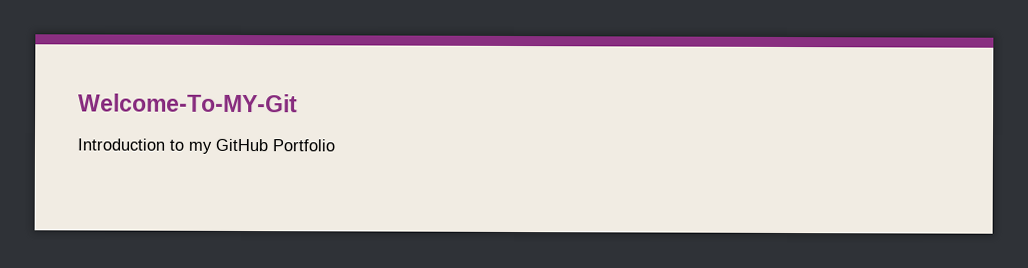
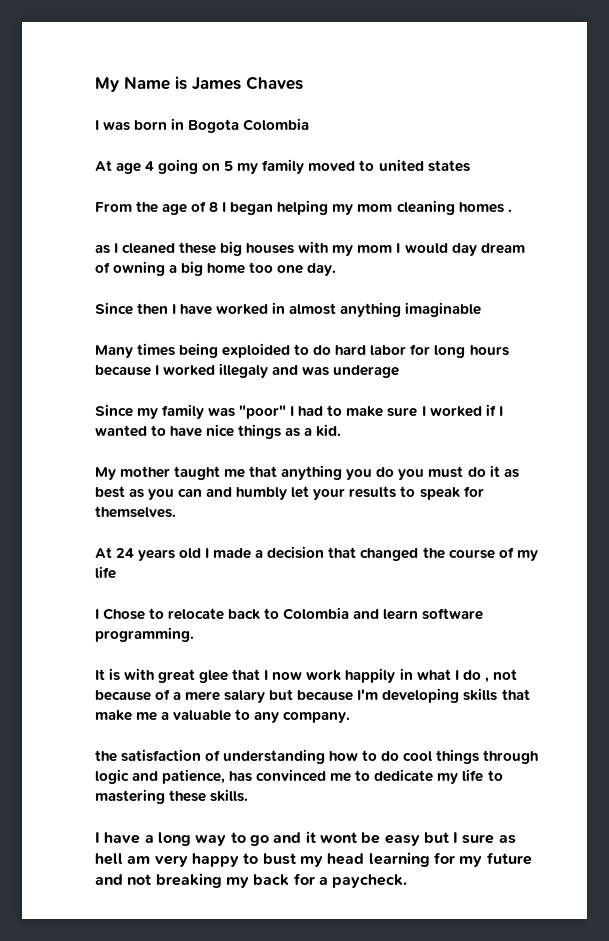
[78,93,298,113] [77,138,335,154] Welcome-To-MY-Git // Introduction to my GitHub Portfolio -> [95,76,303,92] [95,118,310,133] [95,159,470,174] [95,200,512,215] [95,241,525,256] [95,261,337,276] [95,302,482,317] [95,343,509,358] [95,363,400,378] [95,404,503,419] [95,424,342,439] [95,465,519,480] [95,486,484,500] [95,506,176,518] [95,546,538,561] [95,566,116,579] [95,607,484,620] [95,627,194,642] [95,668,517,683] [95,688,530,703] [95,709,351,723] [95,749,539,764] [95,769,503,784] [95,789,249,804] [95,831,516,846] [95,852,532,867] [95,873,408,888] My Name is James Chaves // I was born in Bogota Colombia // At age 4 going on 5 my family moved to united states // From the age of 8 I began helping my mom cleaning homes . // as I cleaned these big houses with my mom I would day dream of owning a big home too one day. // Since then I have worked in almost anything imaginable // Many times being exploided to do hard labor for long hours because I worked illegaly and was underage // Since my family was "poor" I had to make sure I worked if I wanted to have nice things as a kid. // My mother taught me that anything you do you must do it as best as you can and humbly let your results to speak for themselves. // At 24 years old I made a decision that changed the course of my life // I Chose to relocate back to Colombia and learn software programming. // It is with great glee that I now work happily in what I do , not because of a mere salary but because I'm developing skills that make me a valuable to any company. // the satisfaction of understanding how to do cool things through logic and patience, has convinced me to dedicate my life to mastering these skills. // I have a long way to go and it wont be easy but I sure as hell am very happy to bust my head learning for my future and not breaking my back for a paycheck.

